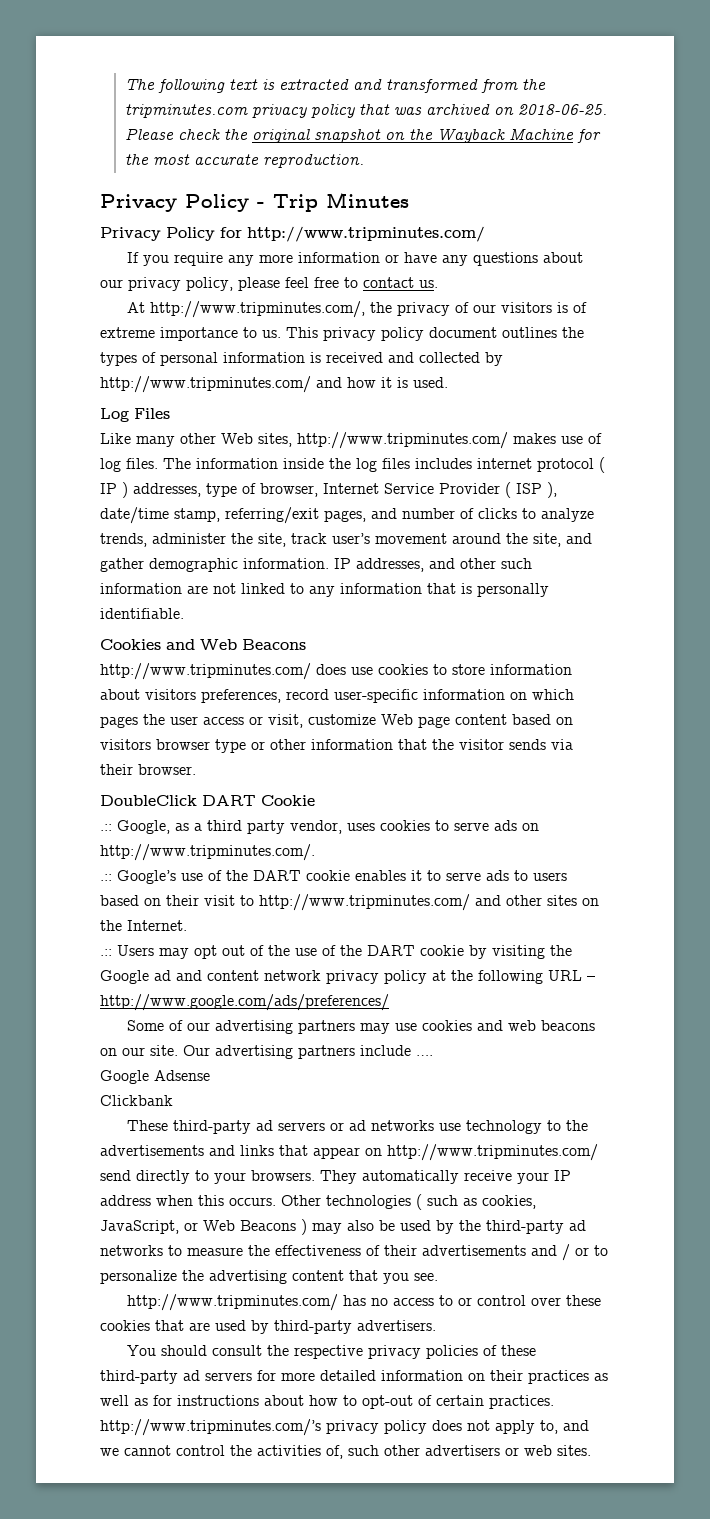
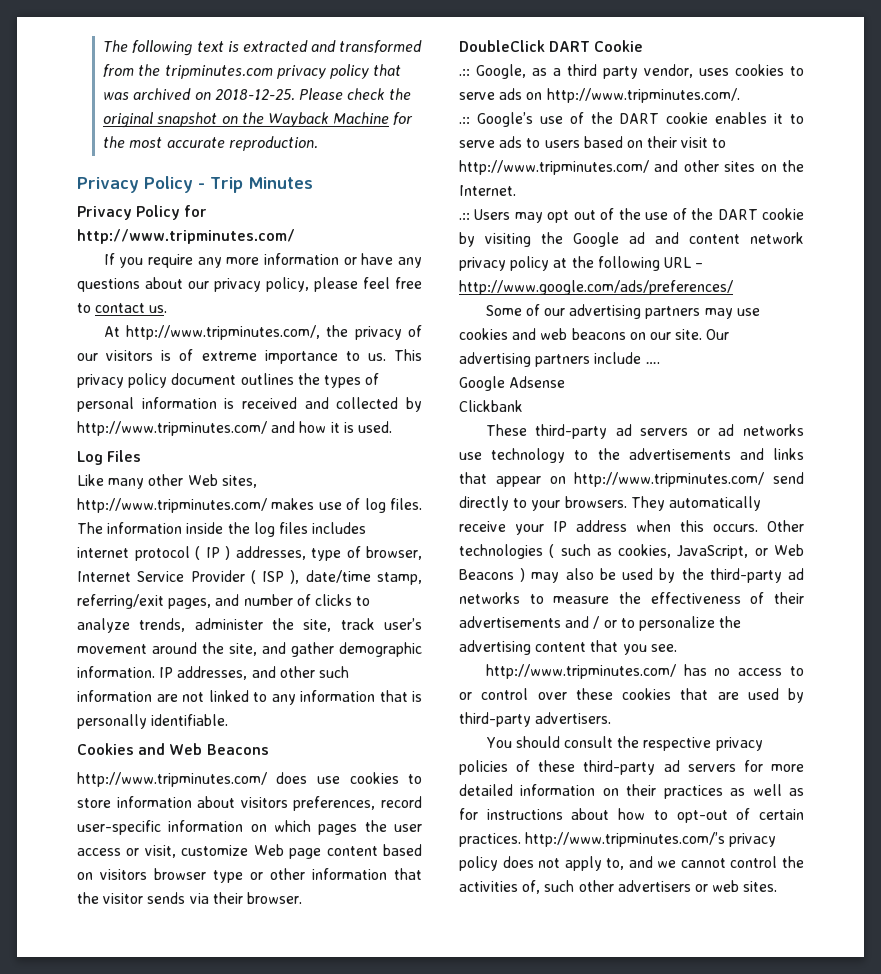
[518,104,608,115] 2018-06-25. -> [214,89,295,101] 2018-12-25.

